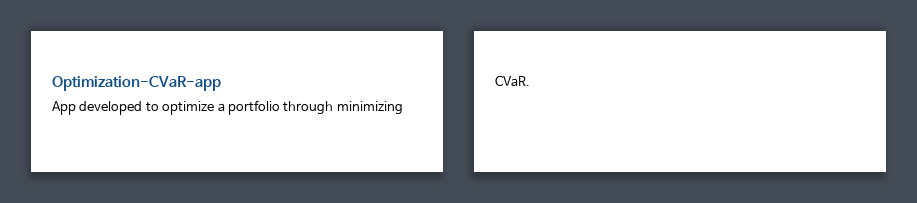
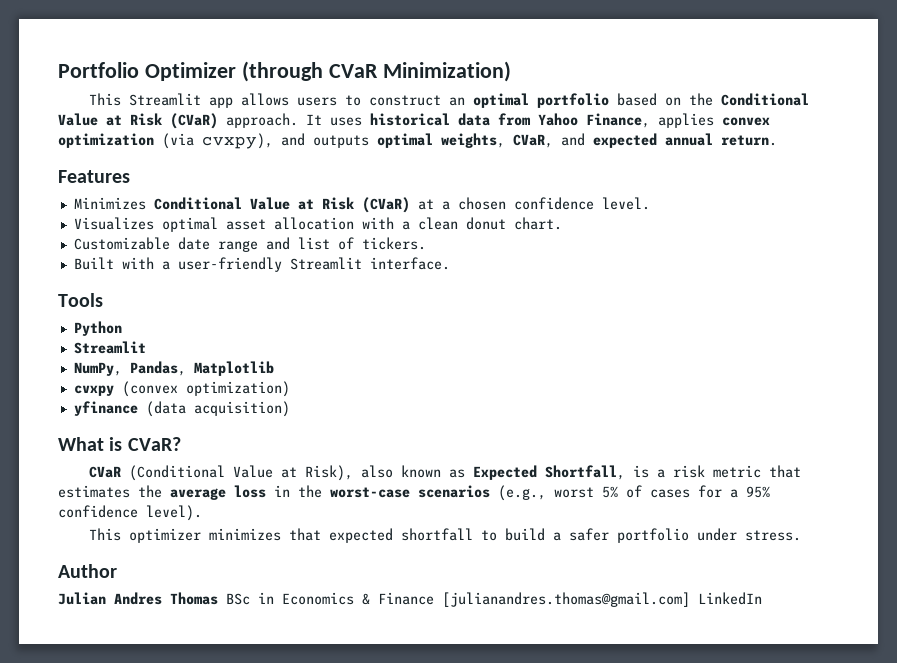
[52,76,221,91] [52,100,403,115] [495,75,530,87] Optimization-CVaR-app // App developed to optimize a portfolio through minimizing CVaR. -> [58,61,511,82] [88,93,809,108] [58,113,770,129] [58,133,777,149] [58,170,130,183] [73,197,650,213] [73,217,562,232] [73,237,426,252] [73,257,450,272] [58,293,103,307] [73,321,122,336] [73,341,146,354] [73,361,274,376] [73,381,290,397] [73,401,290,417] [58,437,181,451] [88,465,801,481] [58,485,770,501] [58,505,202,521] [88,528,801,543] [58,564,117,578] [58,592,762,607] Portfolio Optimizer (through CVaR Minimization) // This Streamlit app allows users to construct an optimal portfolio based on the Conditional Value at Risk (CVaR) approach. It uses historical data from Yahoo Finance, applies convex optimization (via cvxpy), and outputs optimal weights, CVaR, and expected annual return. // Features // Minimizes Conditional Value at Risk (CVaR) at a chosen confidence level. // Visualizes optimal asset allocation with a clean donut chart. // Customizable date range and list of tickers. // Built with a user-friendly Streamlit interface. // Tools // Python // Streamlit // NumPy, Pandas, Matplotlib // cvxpy (convex optimization) // yfinance (data acquisition) // What is CVaR? // CVaR (Conditional Value at Risk), also known as Expected Shortfall, is a risk metric that estimates the average loss in the worst-case scenarios (e.g., worst 5% of cases for a 95% confidence level). // This optimizer minimizes that expected shortfall to build a safer portfolio under stress. // Author // Julian Andres Thomas BSc in Economics & Finance [julianandres.thomas@gmail.com] LinkedIn

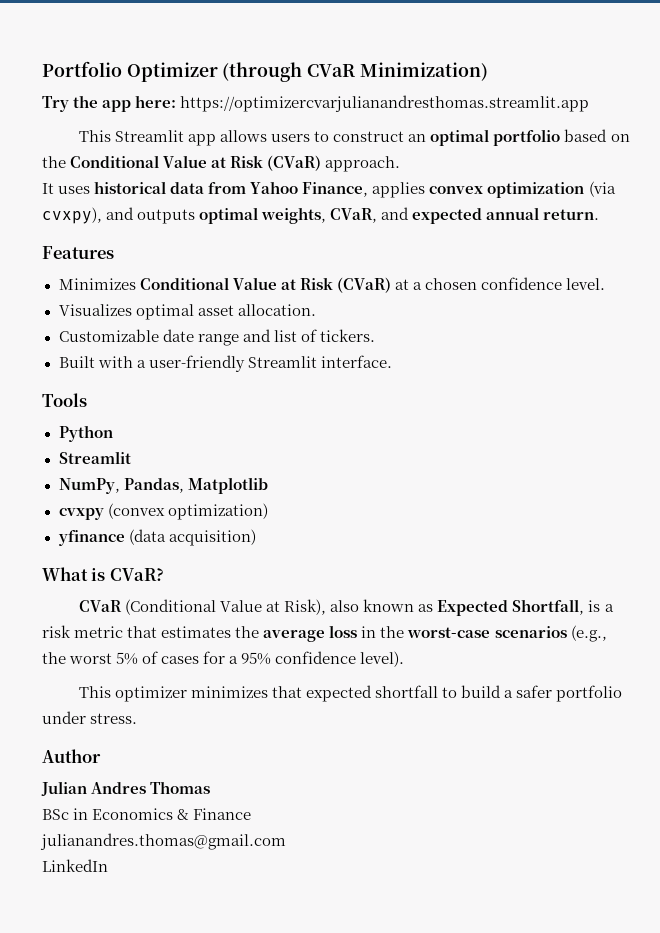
(511, 71) none -> [42,95,590,112] // Try the app here: https://optimizercvarjulianandresthomas.streamlit.app
(298, 120) none -> (401, 164) //
[273,217,562,230] allocation with a clean donut chart. -> [237,304,316,316] allocation.
(546, 493) none -> [42,652,66,664] the
(218, 598) none -> (211, 787) //
[442,592,690,607] [julianandres.thomas@gmail.com] -> [40,833,286,850] // julianandres.thomas@gmail.com //

